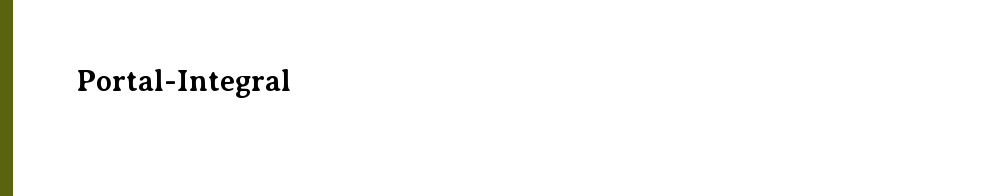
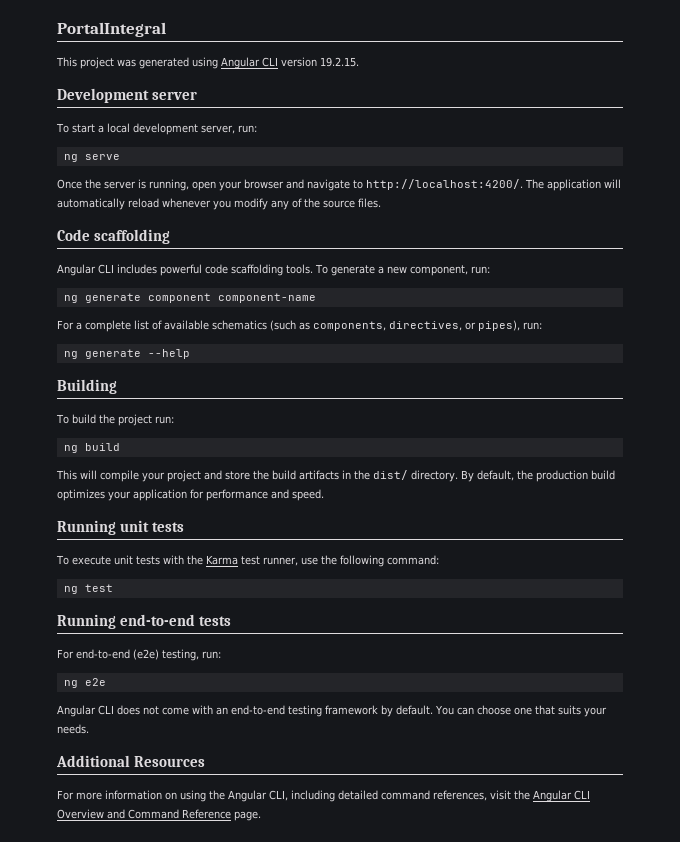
[76,69,291,98] Portal-Integral -> [57,22,166,37] [56,57,359,69] [57,88,198,103] [56,123,257,135] [63,154,120,162] [57,179,621,191] [57,198,381,210] [57,229,171,244] [57,264,490,276] [63,293,316,303] [57,320,542,332] [63,349,190,359] [57,379,117,394] [56,414,174,426] [63,443,120,453] [56,470,615,482] [57,489,324,501] [57,520,185,535] [56,555,439,567] [63,584,113,594] [57,614,232,629] [57,649,221,661] [63,678,106,688] [57,705,607,717] [57,724,89,734] [56,755,206,767] [57,790,590,802] [57,809,261,821] PortalIntegral // This project was generated using Angular CLI version 19.2.15. // Development server // To start a local development server, run: // ng serve // Once the server is running, open your browser and navigate to http://localhost:4200/. The application will automatically reload whenever you modify any of the source files. // Code scaffolding // Angular CLI includes powerful code scaffolding tools. To generate a new component, run: // ng generate component component-name // For a complete list of available schematics (such as components, directives, or pipes), run: // ng generate --help // Building // To build the project run: // ng build // This will compile your project and store the build artifacts in the dist/ directory. By default, the production build optimizes your application for performance and speed. // Running unit tests // To execute unit tests with the Karma test runner, use the following command: // ng test // Running end-to-end tests // For end-to-end (e2e) testing, run: // ng e2e // Angular CLI does not come with an end-to-end testing framework by default. You can choose one that suits your needs. // Additional Resources // For more information on using the Angular CLI, including detailed command references, visit the Angular CLI Overview and Command Reference page.

